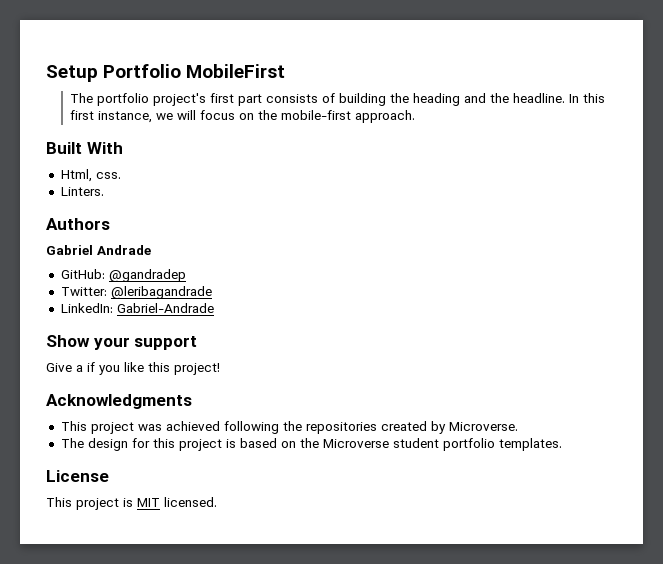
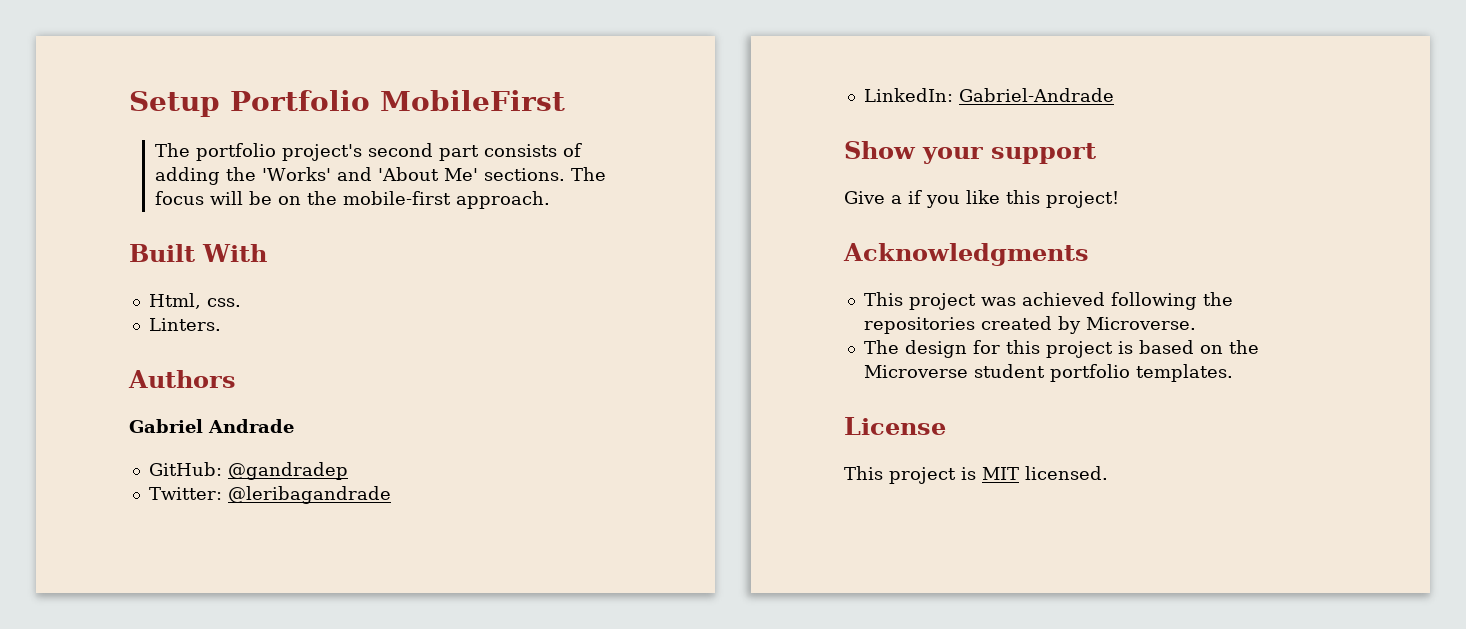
[210,93,235,103] first -> [367,143,433,157] second
[339,93,606,106] [70,110,236,123] building the heading and the headline. In this first instance, we will focus -> [154,167,606,185] [154,191,272,205] adding the 'Works' and 'About Me' sections. The focus will be

